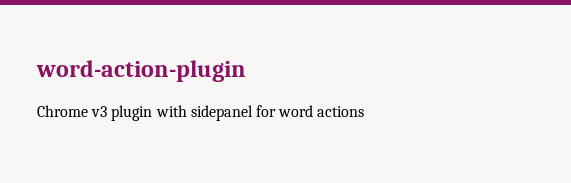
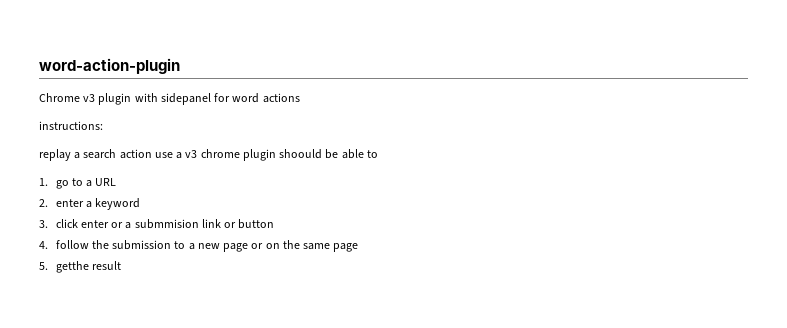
(365, 111) none -> [39,121,103,130] [39,149,378,161] [39,178,117,189] [39,198,141,210] [39,219,275,229] [39,240,359,252] [39,261,121,273] // instructions: // replay a search action use a v3 chrome plugin shoould be able to // 1. go to a URL // 2. enter a keyword // 3. click enter or a submmision link or button // 4. follow the submission to a new page or on the same page // 5. getthe result

